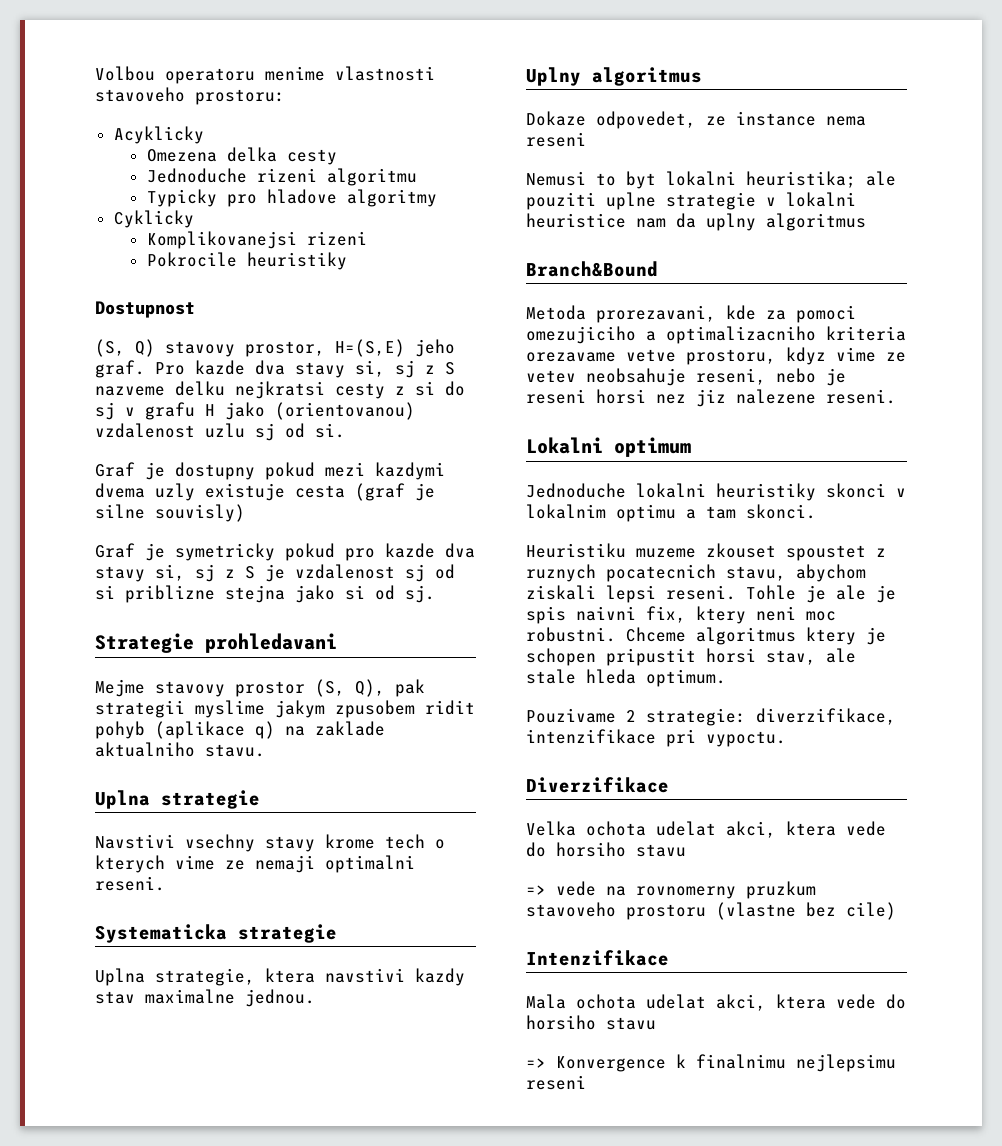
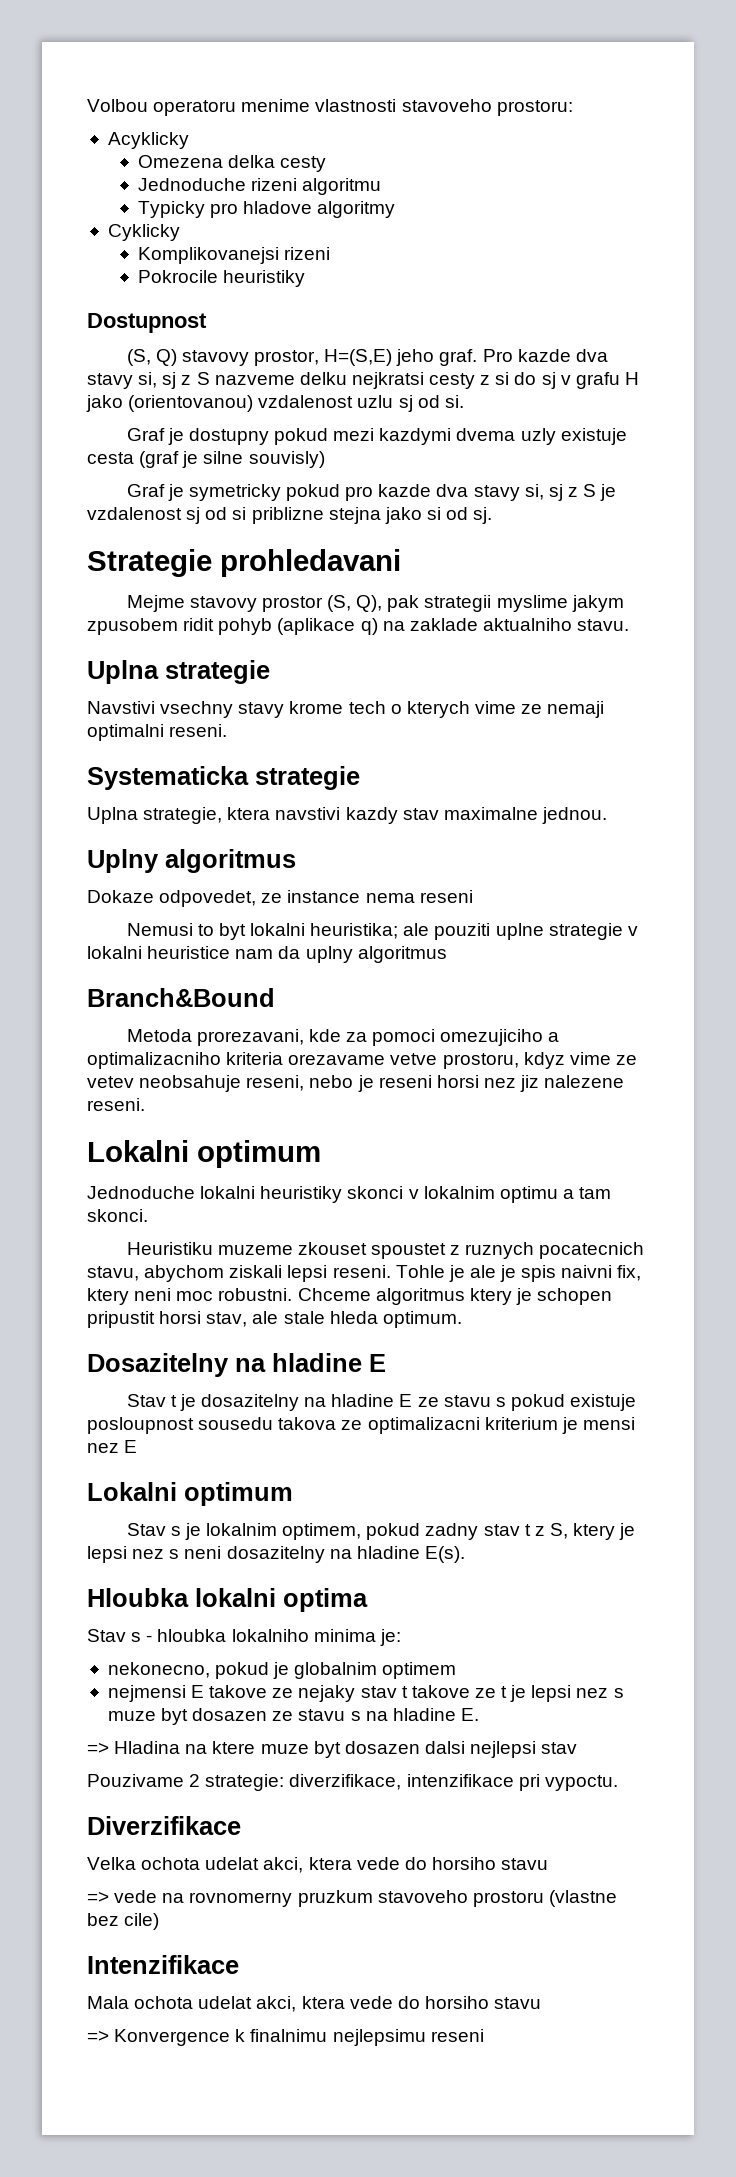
(726, 678) none -> [87,1353,386,1377] [126,1394,637,1411] [87,1417,635,1434] [87,1440,138,1453] [87,1482,293,1506] [126,1523,636,1540] [87,1546,465,1563] [87,1588,368,1612] [87,1629,401,1646] [107,1662,457,1679] [107,1685,624,1702] [107,1708,479,1725] [87,1741,578,1758] // Dosazitelny na hladine E // Stav t je dosazitelny na hladine E ze stavu s pokud existuje posloupnost sousedu takova ze optimalizacni kriterium je mensi nez E // Lokalni optimum // Stav s je lokalnim optimem, pokud zadny stav t z S, ktery je lepsi nez s neni dosazitelny na hladine E(s). // Hloubka lokalni optima // Stav s - hloubka lokalniho minima je: // nekonecno, pokud je globalnim optimem // nejmensi E takove ze nejaky stav t takove ze t je lepsi nez s muze byt dosazen ze stavu s na hladine E. // => Hladina na ktere muze byt dosazen dalsi nejlepsi stav

